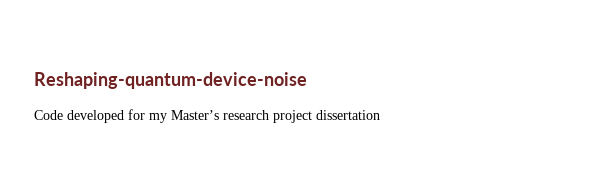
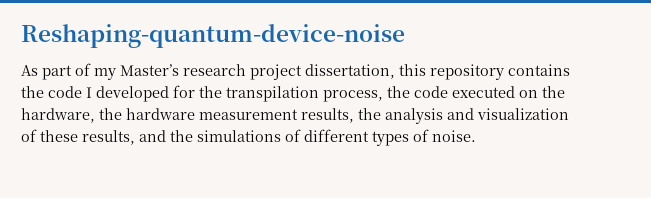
[34,109,145,123] Code developed for -> [21,63,91,80] As part of
[316,110,380,120] dissertation -> [305,64,570,80] [21,85,565,102] [21,108,569,124] [21,129,476,146] dissertation, this repository contains the code I developed for the transpilation process, the code executed on the hardware, the hardware measurement results, the analysis and visualization of these results, and the simulations of different types of noise.

